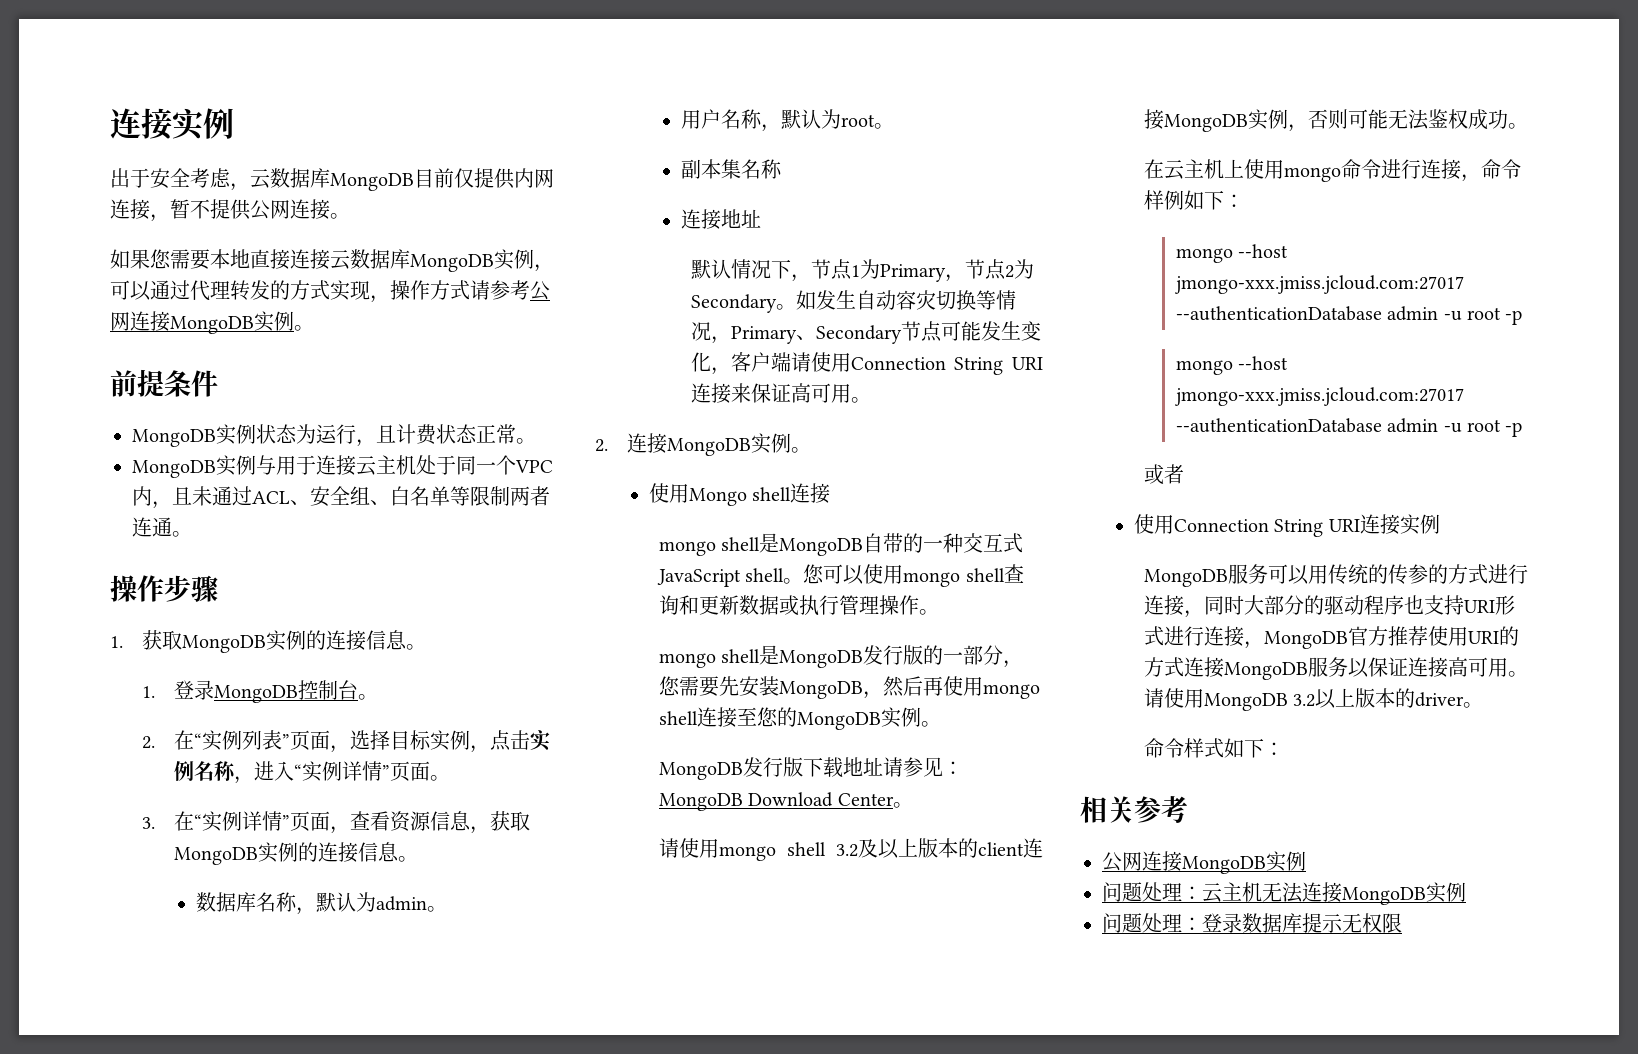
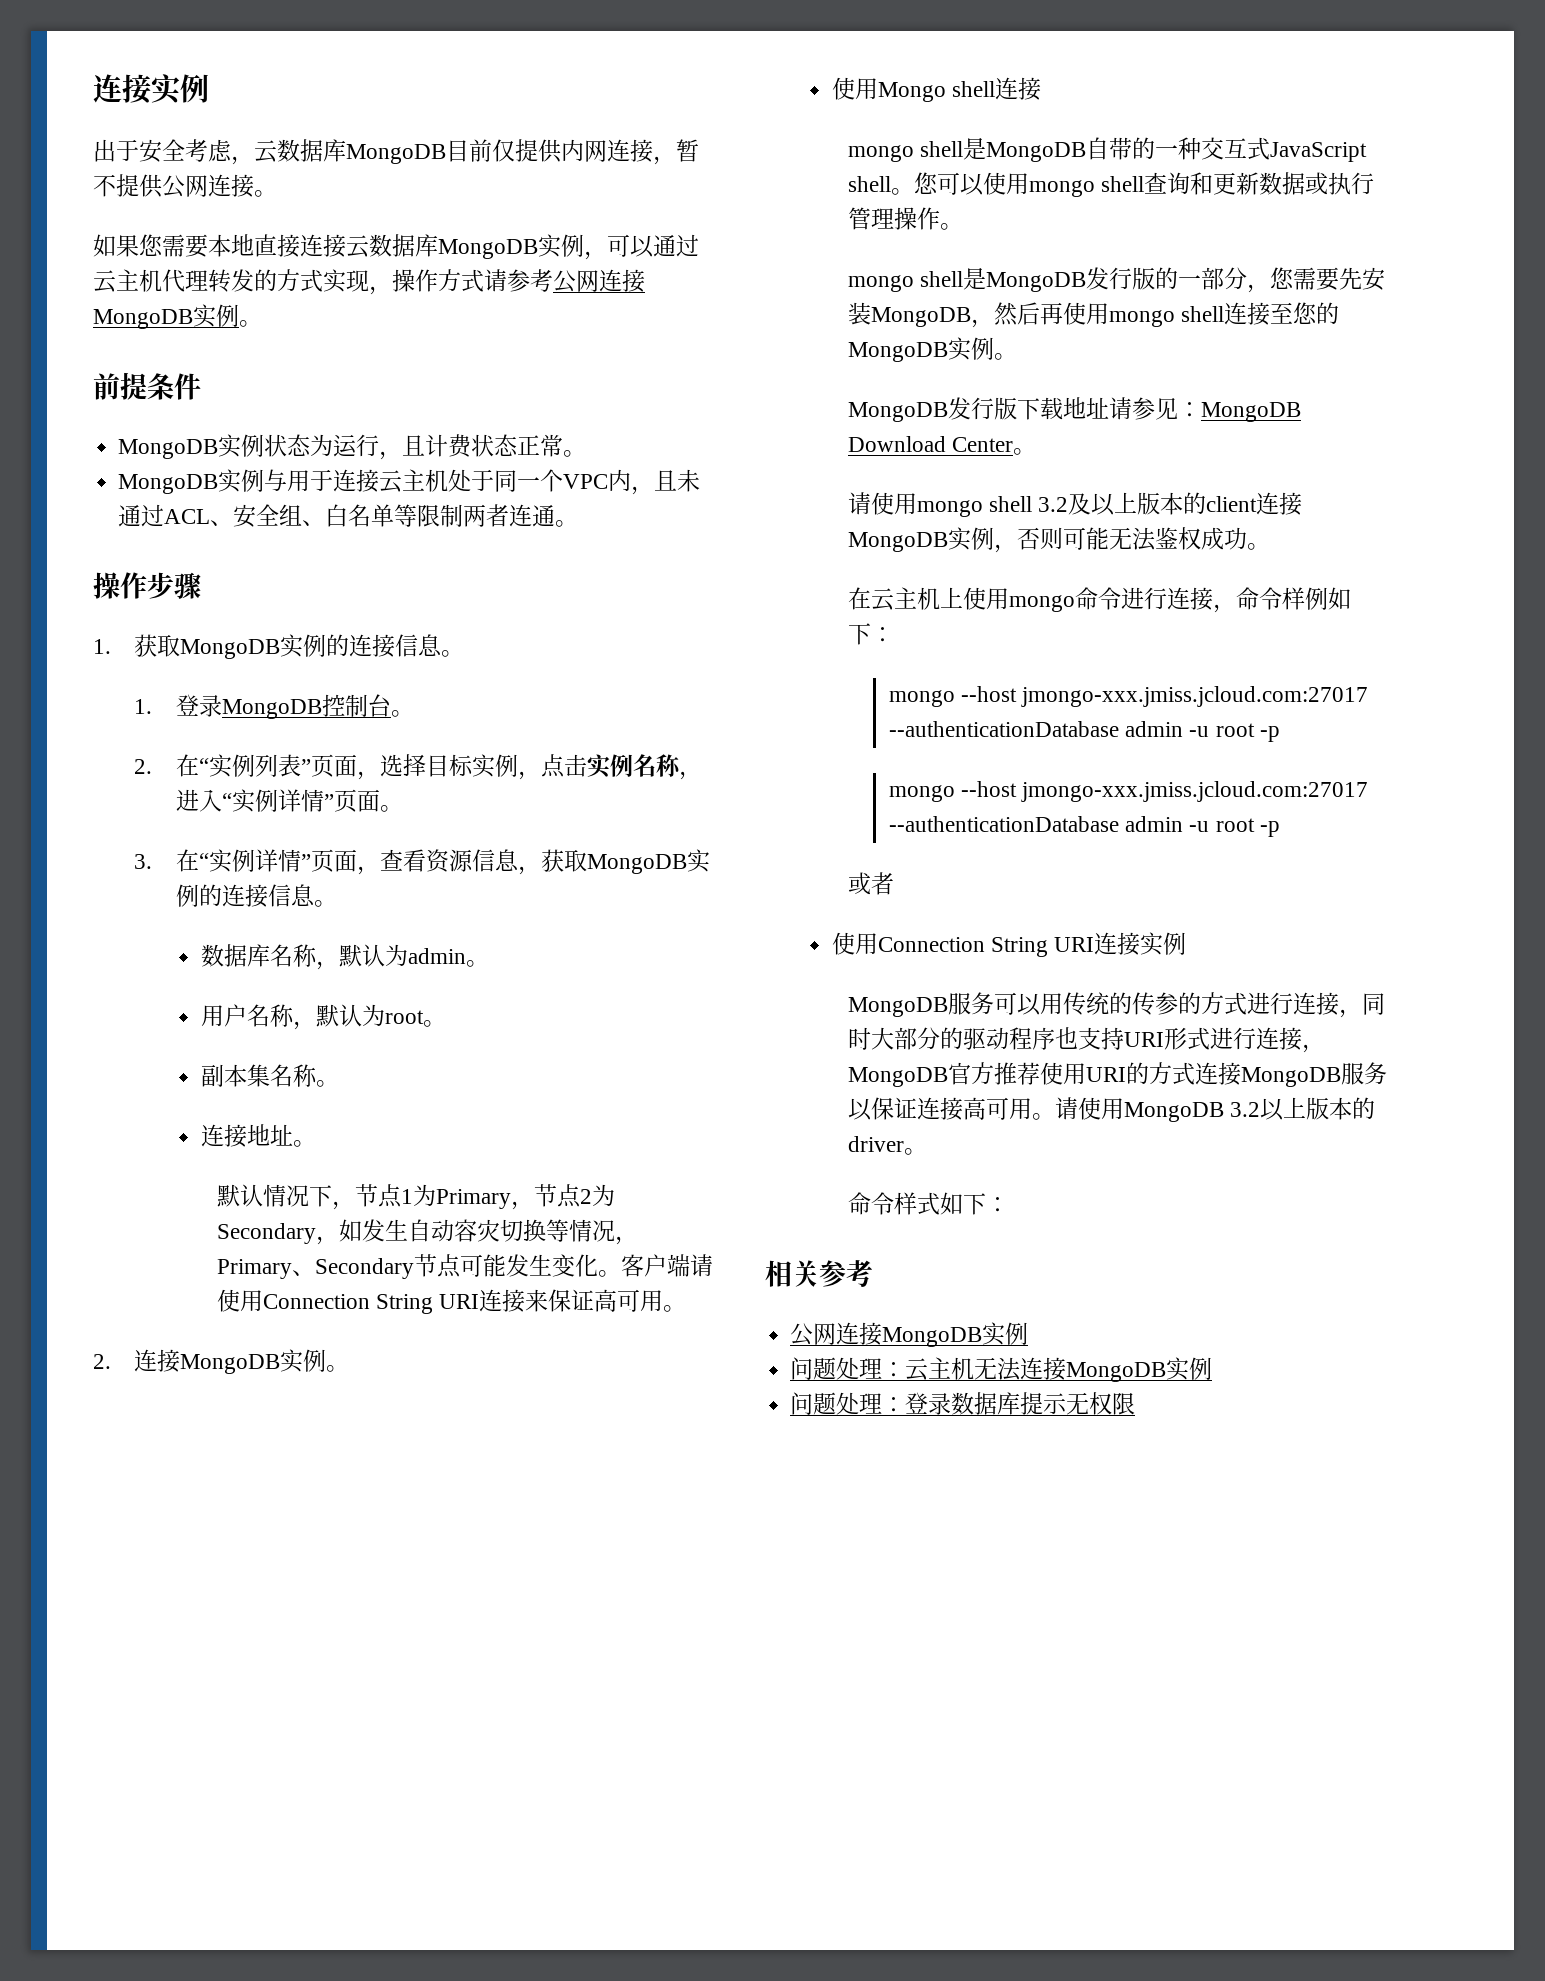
(190, 290) none -> [93,269,162,293] 云主机
(782, 169) none -> [315,1080,339,1087] 。
(761, 218) none -> [292,1140,316,1147] 。
[775,304,796,310] 。 -> [315,1236,339,1245] ，
[710,367,731,375] ， -> [597,1270,621,1277] 。

